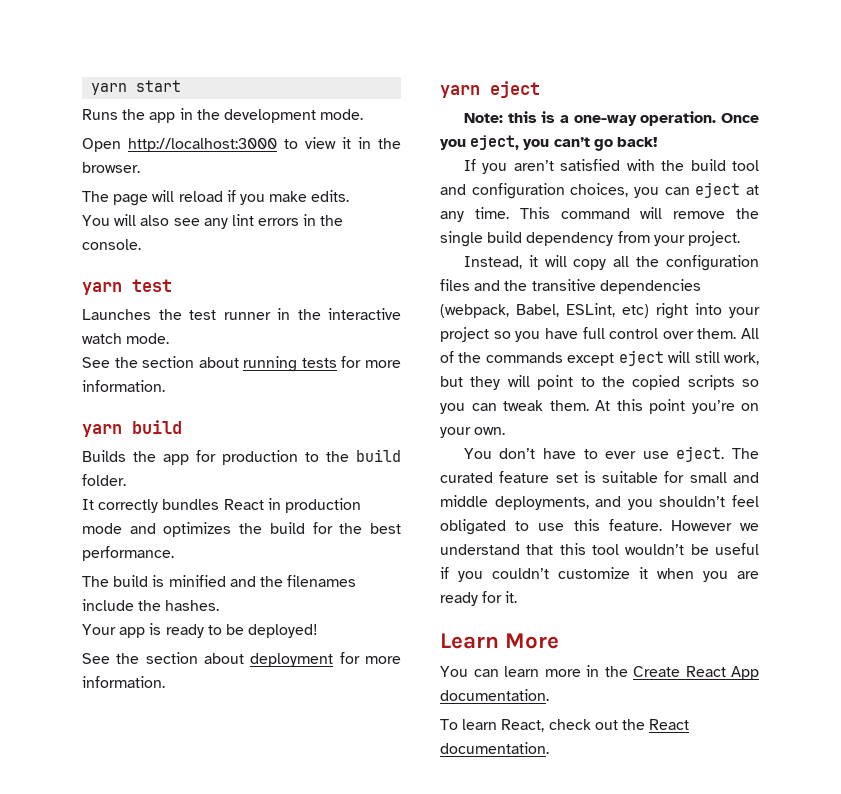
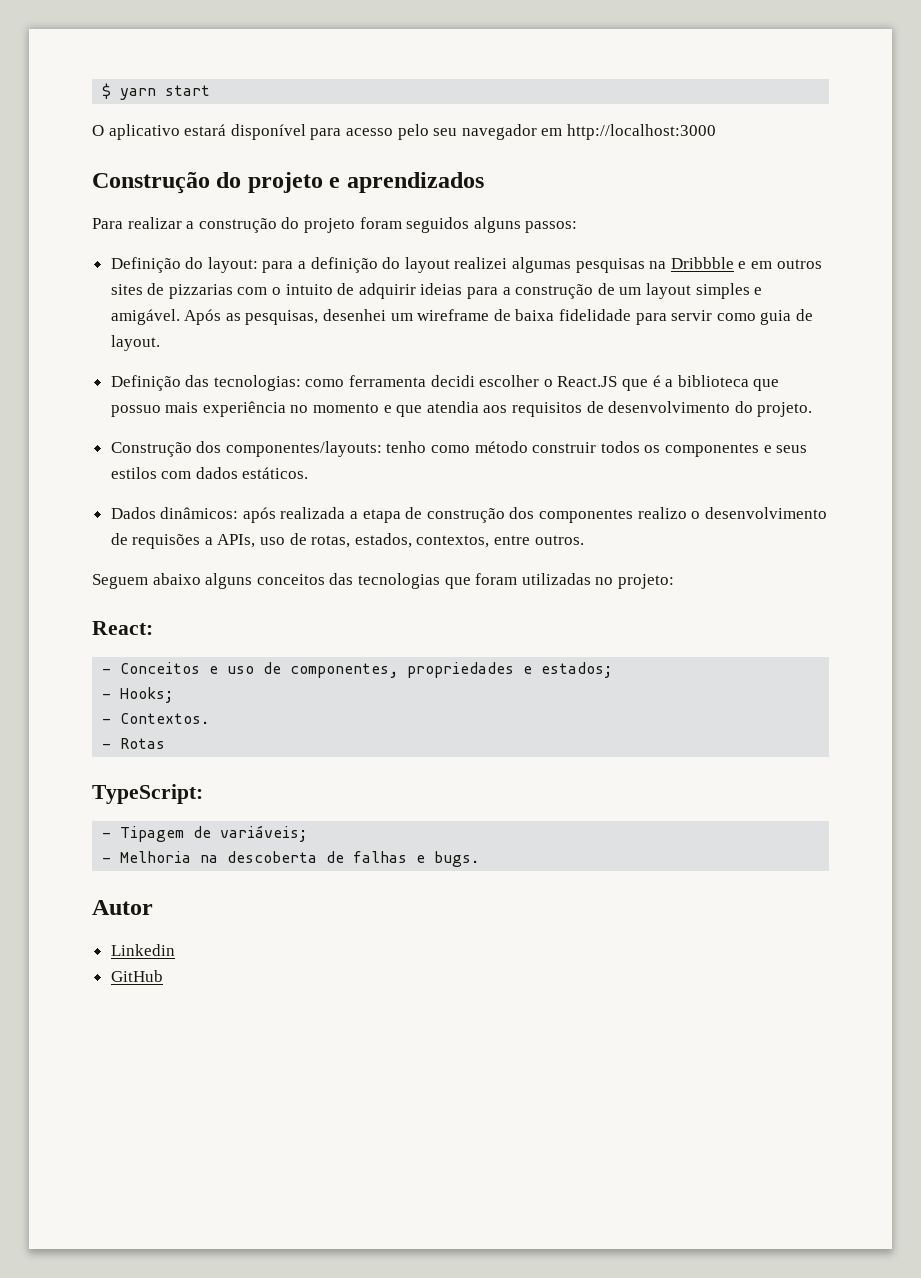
(91, 89) none -> [102,83,112,99] $
[82,108,364,123] [82,137,401,152] [82,162,140,173] [82,190,350,206] [82,214,344,229] [82,239,141,250] [82,279,172,295] [82,308,401,320] [82,333,170,344] [82,356,401,372] [82,380,165,392] [82,420,182,437] [82,449,401,465] [82,474,126,486] [82,498,361,513] [82,522,402,537] [82,546,174,561] [82,575,357,587] [82,599,220,611] [82,623,319,638] [82,652,401,667] [82,676,165,688] [440,81,540,98] [463,111,759,126] [440,135,658,151] [463,159,759,174] [440,182,759,199] [440,207,759,222] [440,231,740,247] [463,255,759,271] [440,279,701,294] [440,303,760,319] [440,327,759,342] [440,350,759,366] [440,375,759,390] [440,399,759,414] [440,427,506,438] [463,446,759,462] [440,471,759,483] [440,495,759,510] [440,519,759,535] [440,543,759,555] [440,567,759,582] [440,591,518,606] [440,633,560,649] [440,665,759,680] [440,689,549,701] [440,719,690,732] [440,742,549,754] Runs the app in the development mode. // Open http://localhost:3000 to view it in the browser. // The page will reload if you make edits. // You will also see any lint errors in the console. // yarn test // Launches the test runner in the interactive watch mode. // See the section about running tests for more information. // yarn build // Builds the app for production to the build folder. // It correctly bundles React in production mode and optimizes the build for the best performance. // The build is minified and the filenames include the hashes. // Your app is ready to be deployed! // See the section about deployment for more information. // yarn eject // Note: this is a one-way operation. Once you eject, you can’t go back! // If you aren’t satisfied with the build tool and configuration choices, you can eject at any time. This command will remove the single build dependency from your project. // Instead, it will copy all the configuration files and the transitive dependencies (webpack, Babel, ESLint, etc) right into your project so you have full control over them. All of the commands except eject will still work, but they will point to the copied scripts so you can tweak them. At this point you’re on your own. // You don’t have to ever use eject. The curated feature set is suitable for small and middle deployments, and you shouldn’t feel obligated to use this feature. However we understand that this tool wouldn’t be useful if you couldn’t customize it when you are ready for it. // Learn More // You can learn more in the Create React App documentation. // To learn React, check out the React documentation. -> [92,124,716,140] [92,172,484,194] [92,217,578,233] [110,257,822,273] [110,283,763,299] [110,309,813,325] [110,335,160,351] [110,375,780,391] [110,401,813,417] [110,441,808,457] [110,467,309,479] [110,507,827,523] [110,533,584,549] [92,573,674,589] [92,621,153,635] [102,662,613,678] [102,687,174,703] [102,713,210,724] [102,738,166,749] [92,784,203,804] [102,825,308,842] [102,851,480,867] [92,900,153,915] [110,944,175,956] [110,970,163,982] O aplicativo estará disponível para acesso pelo seu navegador em http://localhost:3000 // Construção do projeto e aprendizados // Para realizar a construção do projeto foram seguidos alguns passos: // Definição do layout: para a definição do layout realizei algumas pesquisas na Dribbble e em outros sites de pizzarias com o intuito de adquirir ideias para a construção de um layout simples e amigável. Após as pesquisas, desenhei um wireframe de baixa fidelidade para servir como guia de layout. // Definição das tecnologias: como ferramenta decidi escolher o React.JS que é a biblioteca que possuo mais experiência no momento e que atendia aos requisitos de desenvolvimento do projeto. // Construção dos componentes/layouts: tenho como método construir todos os componentes e seus estilos com dados estáticos. // Dados dinâmicos: após realizada a etapa de construção dos componentes realizo o desenvolvimento de requisões a APIs, uso de rotas, estados, contextos, entre outros. // Seguem abaixo alguns conceitos das tecnologias que foram utilizadas no projeto: // React: // - Conceitos e uso de componentes, propriedades e estados; // - Hooks; // - Contextos. // - Rotas // TypeScript: // - Tipagem de variáveis; // - Melhoria na descoberta de falhas e bugs. // Autor // Linkedin // GitHub

